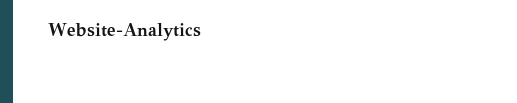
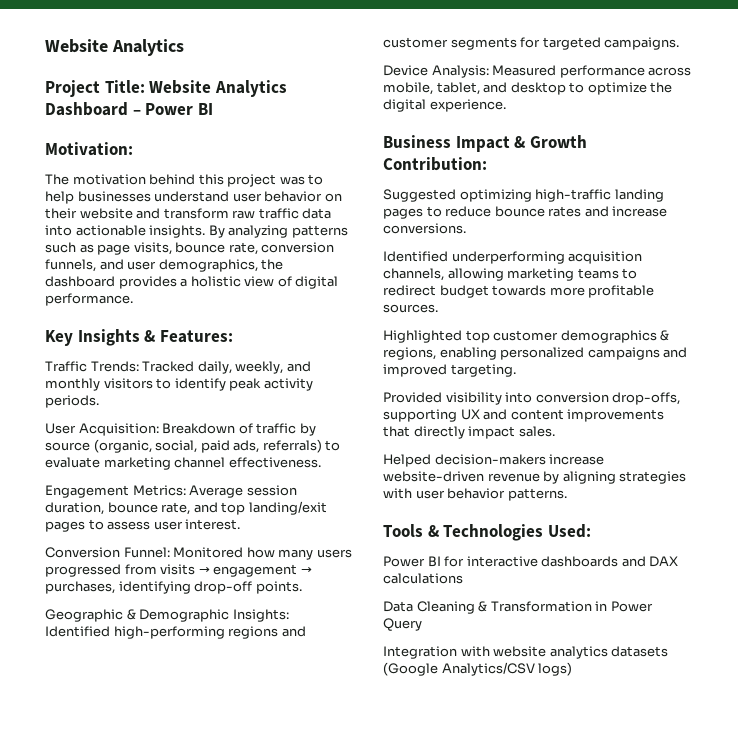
[48,23,201,41] Website-Analytics -> [45,39,184,56] [45,80,287,97] [45,102,213,116] [45,142,133,156] [45,174,324,187] [45,191,342,204] [45,208,332,219] [45,225,348,238] [45,242,335,255] [45,259,284,272] [45,276,339,289] [45,293,133,306] [45,329,233,346] [45,361,311,374] [45,378,313,391] [45,395,99,408] [45,423,316,436] [45,439,341,453] [45,457,321,470] [45,485,297,498] [45,501,327,515] [45,519,241,532] [45,547,352,560] [45,564,312,577] [45,581,302,594] [45,609,289,622] [45,626,306,639] [383,37,680,50] [383,65,692,78] [383,82,673,95] [383,99,506,112] [383,135,587,152] [383,157,487,171] [383,189,664,202] [383,206,668,219] [383,223,466,234] [383,251,643,264] [383,268,638,281] [383,285,655,298] [383,304,438,313] [383,330,670,343] [383,347,688,360] [383,364,516,377] [383,392,681,405] [383,409,665,422] [383,426,555,439] [383,454,605,467] [383,471,687,484] [383,488,567,501] [383,524,591,541] [383,556,679,567] [383,573,463,584] [383,601,653,614] [383,618,422,631] [383,646,669,659] [383,662,573,676] Website Analytics // Project Title: Website Analytics Dashboard – Power BI // Motivation: // The motivation behind this project was to help businesses understand user behavior on their website and transform raw traffic data into actionable insights. By analyzing patterns such as page visits, bounce rate, conversion funnels, and user demographics, the dashboard provides a holistic view of digital performance. // Key Insights & Features: // Traffic Trends: Tracked daily, weekly, and monthly visitors to identify peak activity periods. // User Acquisition: Breakdown of traffic by source (organic, social, paid ads, referrals) to evaluate marketing channel effectiveness. // Engagement Metrics: Average session duration, bounce rate, and top landing/exit pages to assess user interest. // Conversion Funnel: Monitored how many users progressed from visits → engagement → purchases, identifying drop-off points. // Geographic & Demographic Insights: Identified high-performing regions and customer segments for targeted campaigns. // Device Analysis: Measured performance across mobile, tablet, and desktop to optimize the digital experience. // Business Impact & Growth Contribution: // Suggested optimizing high-traffic landing pages to reduce bounce rates and increase conversions. // Identified underperforming acquisition channels, allowing marketing teams to redirect budget towards more profitable sources. // Highlighted top customer demographics & regions, enabling personalized campaigns and improved targeting. // Provided visibility into conversion drop-offs, supporting UX and content improvements that directly impact sales. // Helped decision-makers increase website-driven revenue by aligning strategies with user behavior patterns. // Tools & Technologies Used: // Power BI for interactive dashboards and DAX calculations // Data Cleaning & Transformation in Power Query // Integration with website analytics datasets (Google Analytics/CSV logs)

